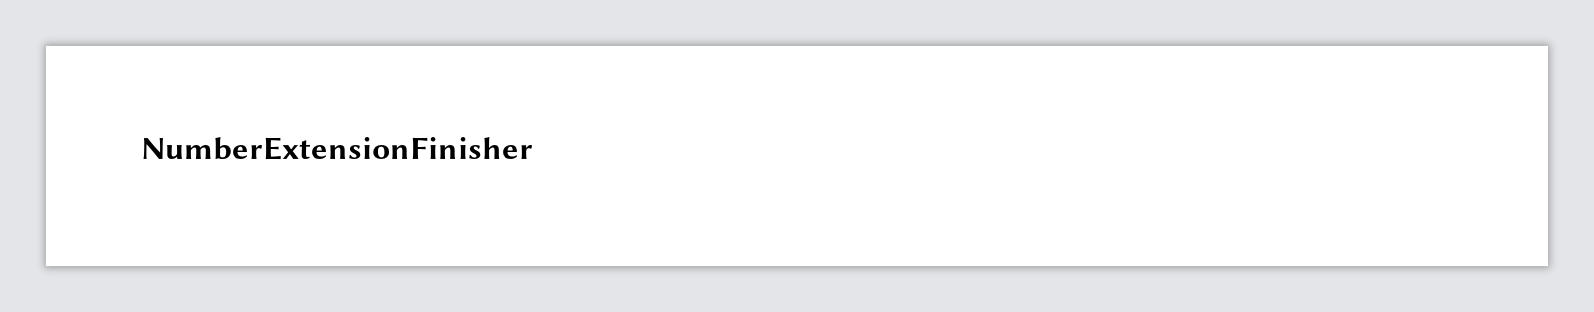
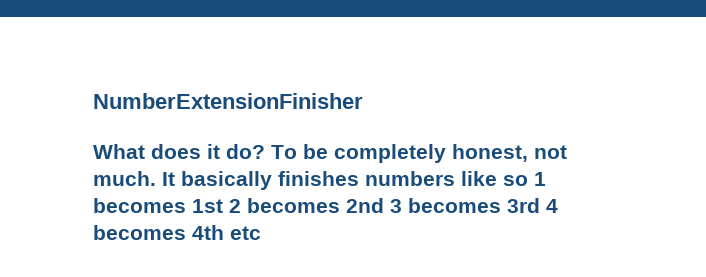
(533, 148) none -> [93,144,567,163] [93,171,546,190] [93,198,558,213] [93,225,261,240] // What does it do? To be completely honest, not much. It basically finishes numbers like so 1 becomes 1st 2 becomes 2nd 3 becomes 3rd 4 becomes 4th etc

